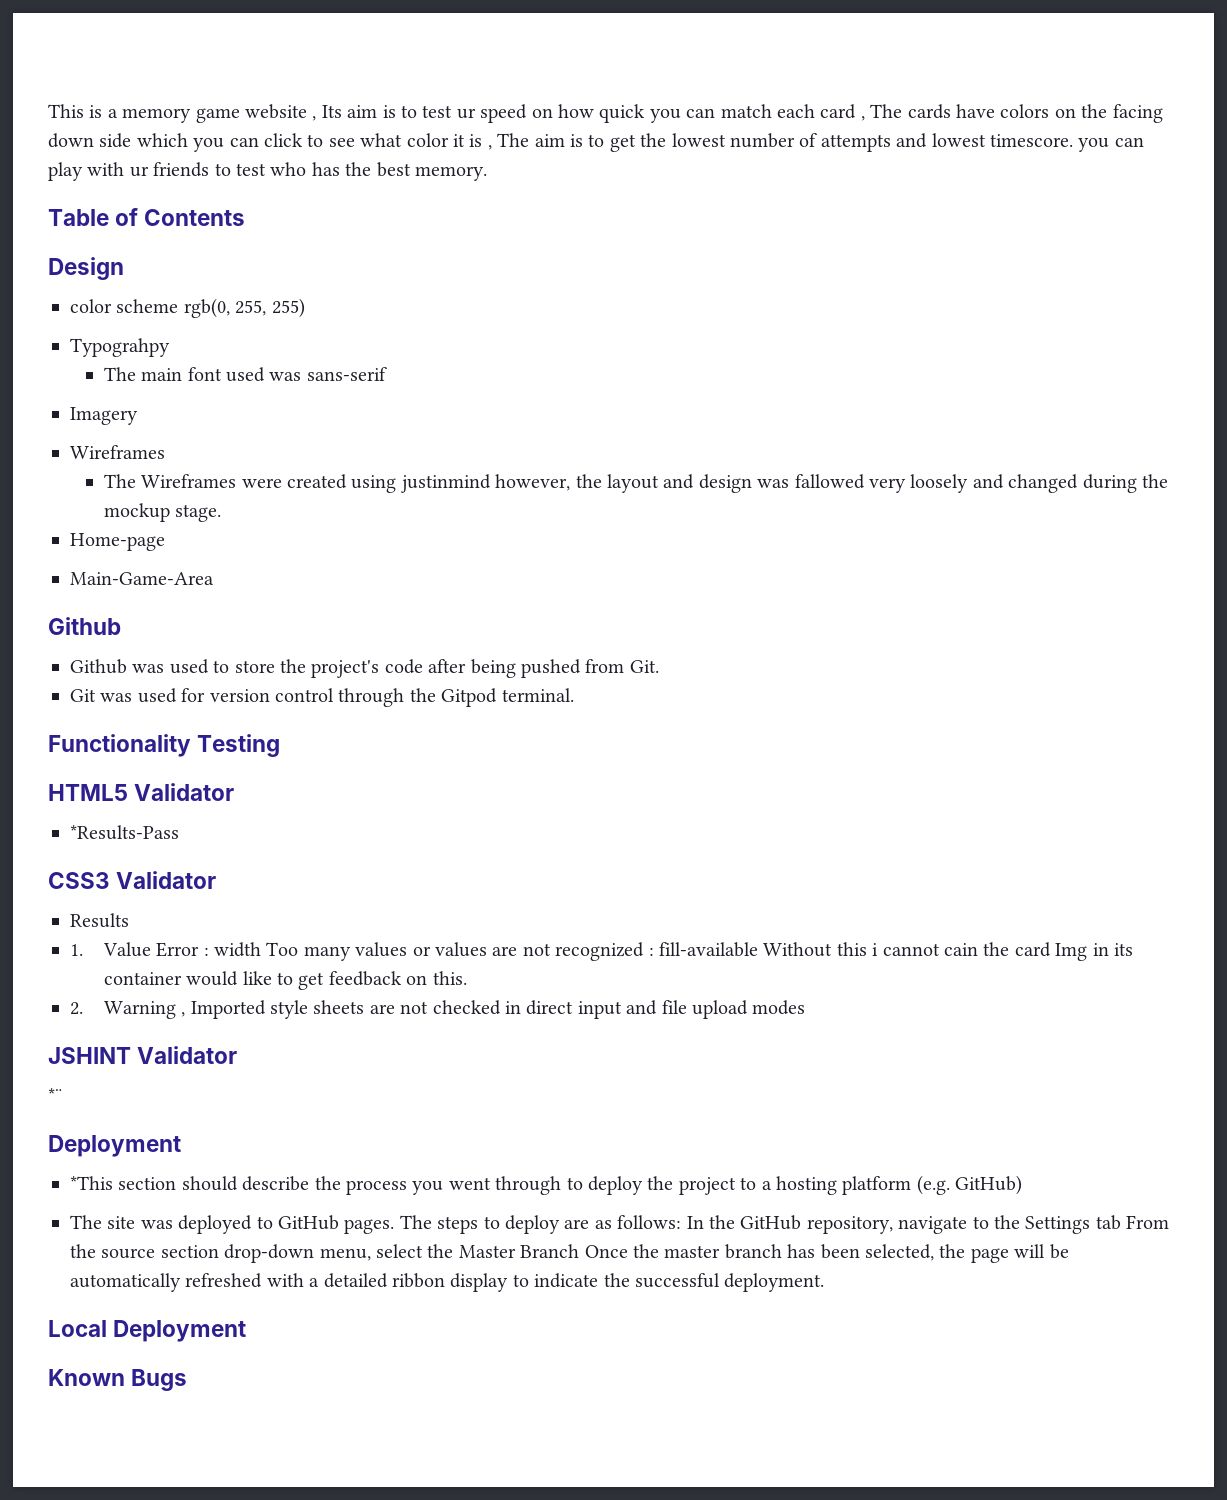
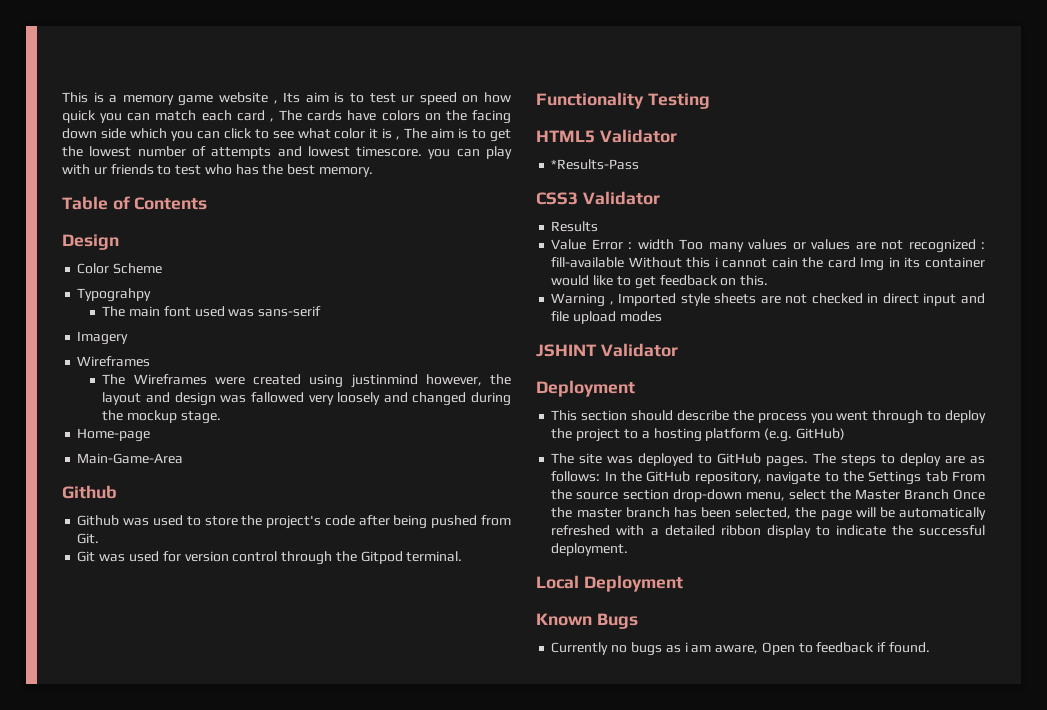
[70,298,305,318] color scheme rgb(0, 255, 255) -> [77,263,163,274] Color Scheme
[70,944,83,956] 1. -> (599, 226) none
[70,1002,83,1015] 2. -> (769, 280) none
[48,1088,63,1102] [48,1135,181,1157] [70,1176,113,1190] // *¨ // Deployment // *This -> [536,380,635,397] [551,410,578,421] // Deployment // This
(188, 1380) none -> [551,642,930,656] // Currently no bugs as i am aware, Open to feedback if found.

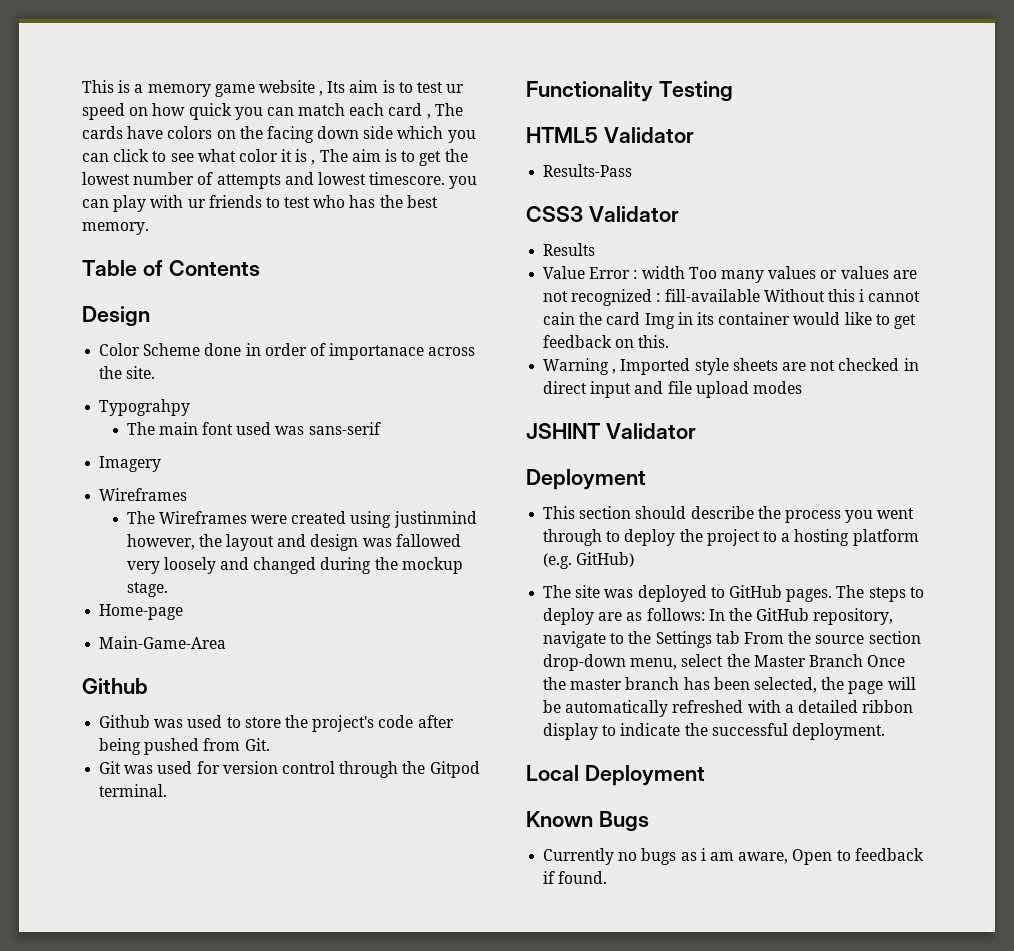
(163, 268) none -> [204,343,476,360] [99,366,156,379] done in order of importanace across the site.
[551,159,640,170] *Results-Pass -> [543,164,633,177] Results-Pass

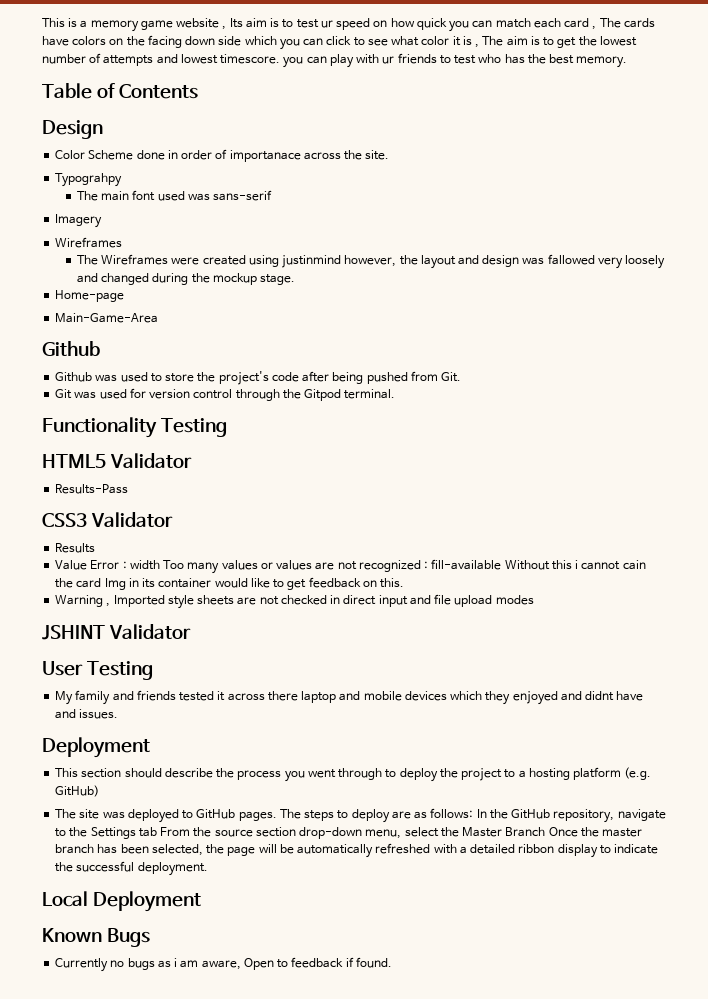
(696, 431) none -> [42,661,153,680] [55,690,644,705] [55,709,119,719] // User Testing // My family and friends tested it across there laptop and mobile devices which they enjoyed and didnt have and issues.

